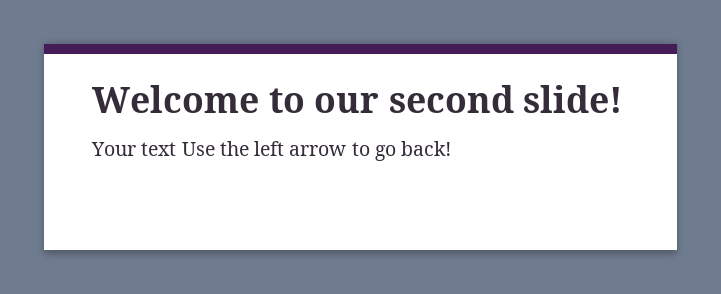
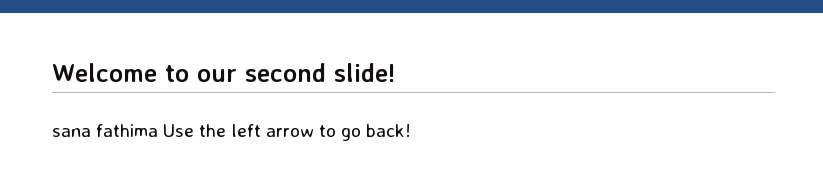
[91,142,177,156] Your text -> [52,124,159,137] sana fathima

